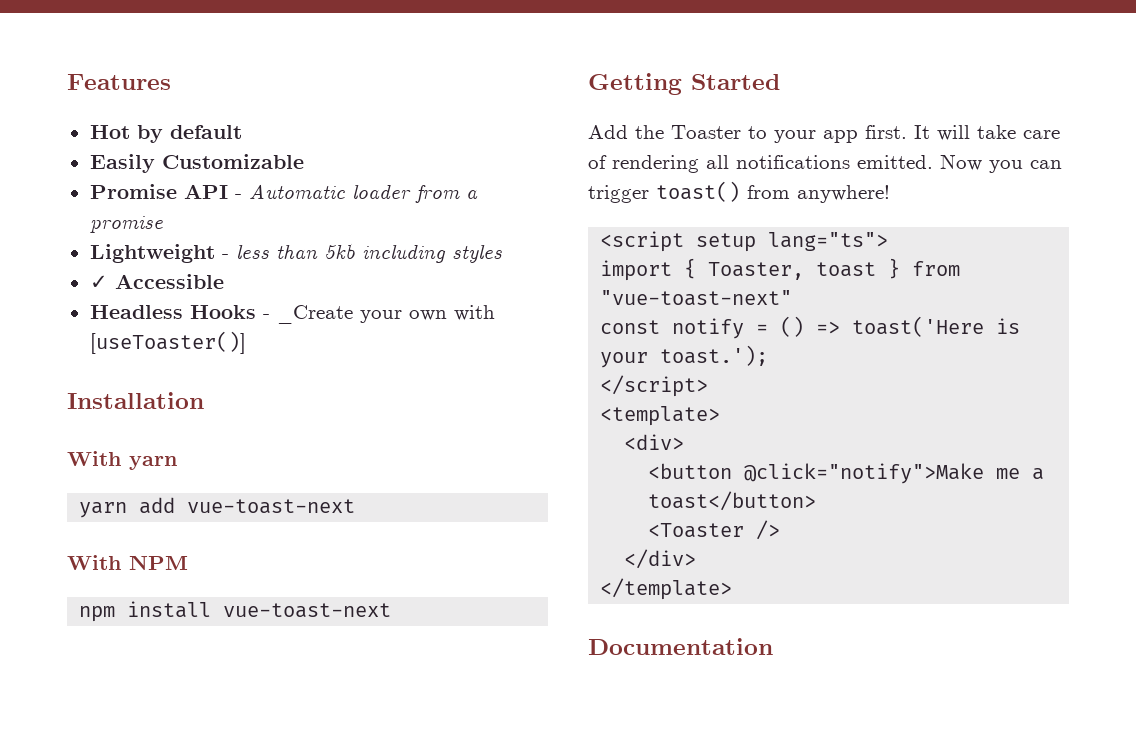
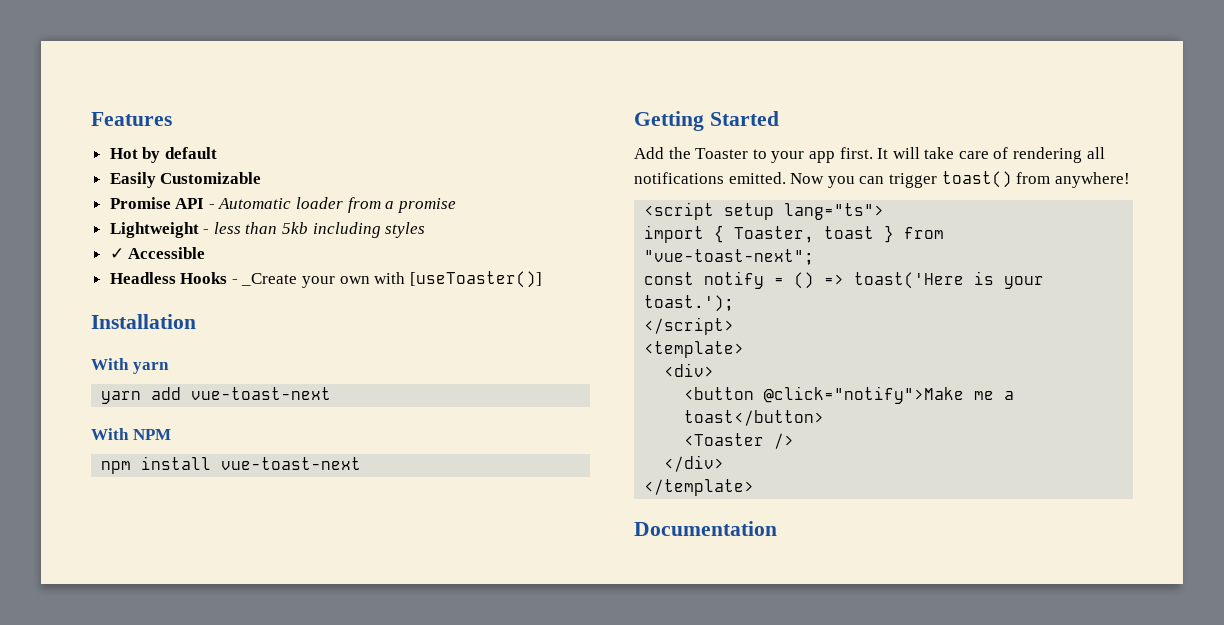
[600,290,793,306] "vue-toast-next" -> [644,249,815,265] "vue-toast-next";

